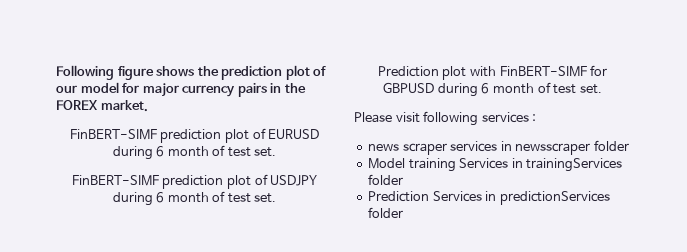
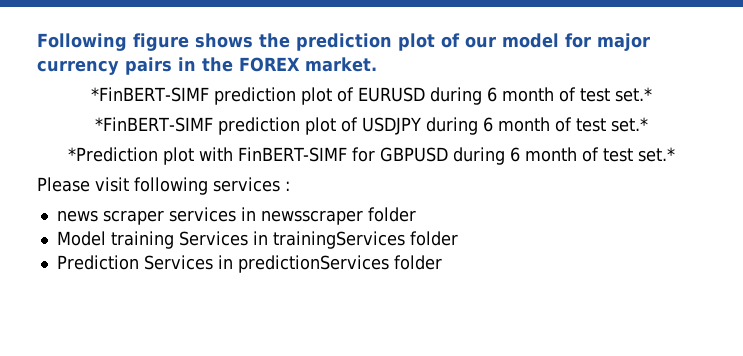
[69,129,157,140] FinBERT-SIMF -> [91,87,210,102] *FinBERT-SIMF
[254,147,277,157] [71,175,159,186] set. // FinBERT-SIMF -> [614,87,652,102] [95,117,214,132] set.* // *FinBERT-SIMF
[254,193,277,203] [377,66,439,77] set. // Prediction -> [610,117,648,132] [67,147,158,162] set.* // *Prediction
[579,84,602,94] set. -> [638,147,676,162] set.*

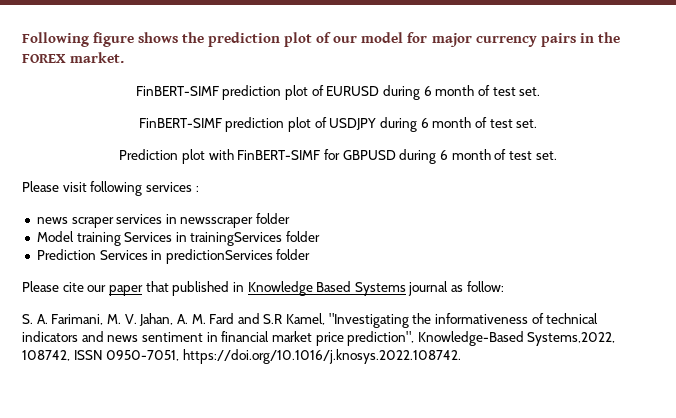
[91,87,210,102] *FinBERT-SIMF -> [135,86,219,96] FinBERT-SIMF
[614,87,652,102] [95,117,214,132] set.* // *FinBERT-SIMF -> [519,87,541,96] [138,118,222,128] set. // FinBERT-SIMF
[610,117,648,132] [67,147,158,162] set.* // *Prediction -> [516,119,538,128] [119,149,179,160] set. // Prediction
[638,147,676,162] set.* -> [535,151,557,160] set.
(442, 262) none -> [22,281,504,296] [22,313,599,328] [22,331,616,346] [22,349,461,364] // Please cite our paper that published in Knowledge Based Systems journal as follow: // S. A. Farimani, M. V. Jahan, A. M. Fard and S.R Kamel, "Investigating the informativeness of technical indicators and news sentiment in financial market price prediction", Knowledge-Based Systems,2022, 108742, ISSN 0950-7051, https://doi.org/10.1016/j.knosys.2022.108742.

